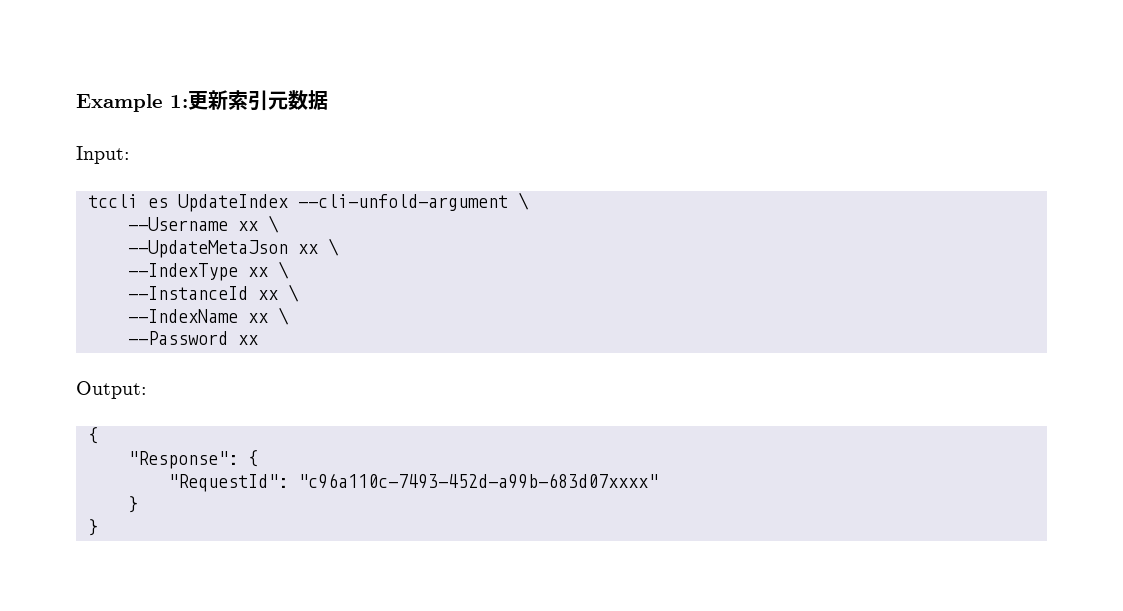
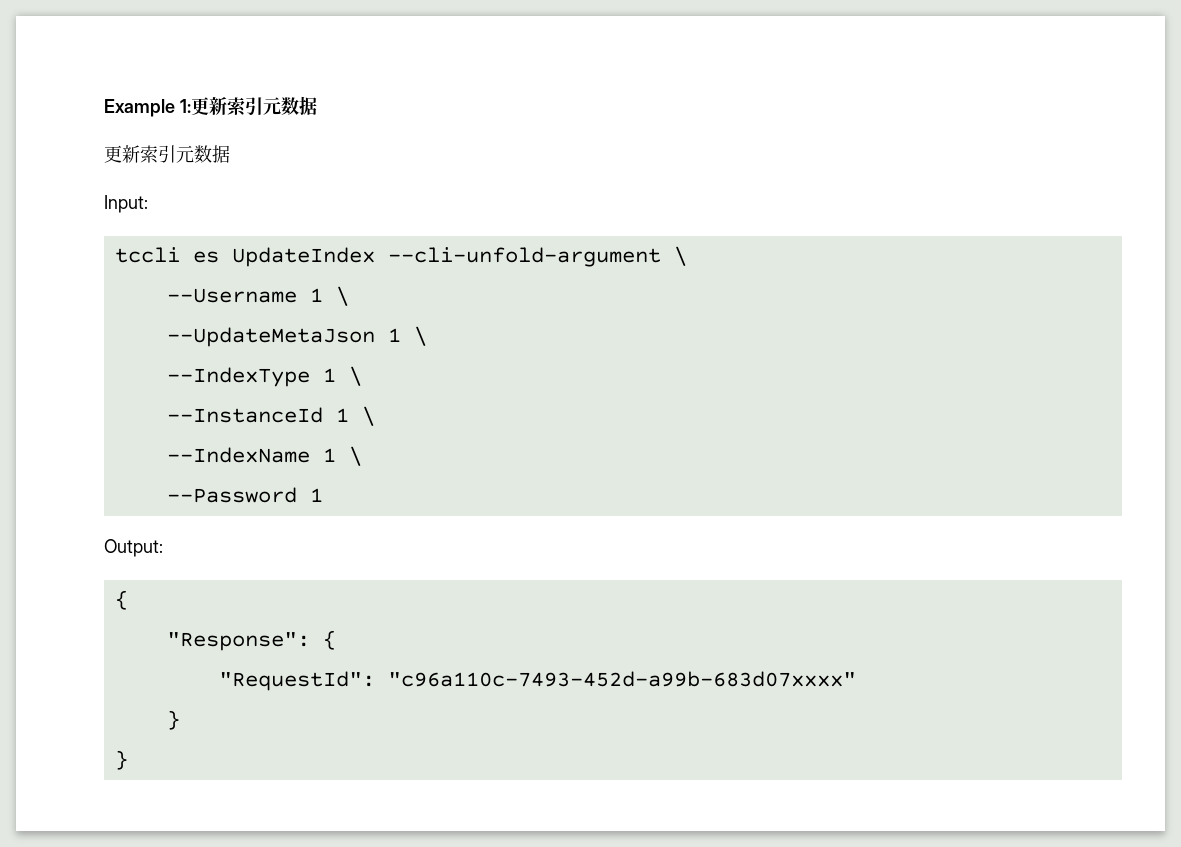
(328, 100) none -> [104,145,230,163] // 更新索引元数据
[238,221,258,231] xx -> [309,288,323,302] 1
[298,244,318,254] xx -> [387,328,401,342] 1
[248,267,268,277] xx -> [322,368,336,382] 1
[258,290,278,300] xx -> [335,408,349,422] 1
[248,313,268,323] xx -> [322,448,336,462] 1
[238,335,258,345] xx -> [309,488,323,502] 1

